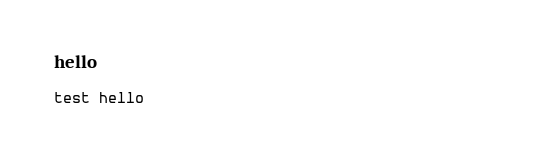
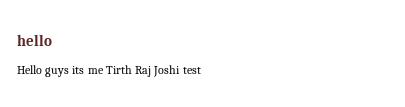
[54,92,144,103] test hello -> [17,65,201,77] Hello guys its me Tirth Raj Joshi test

